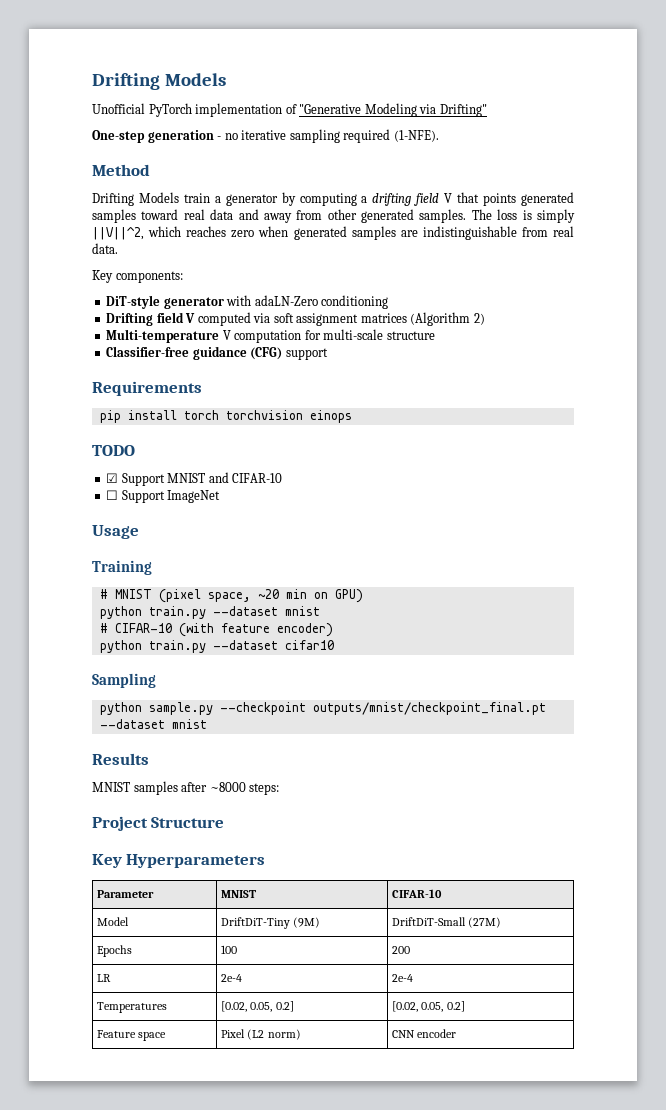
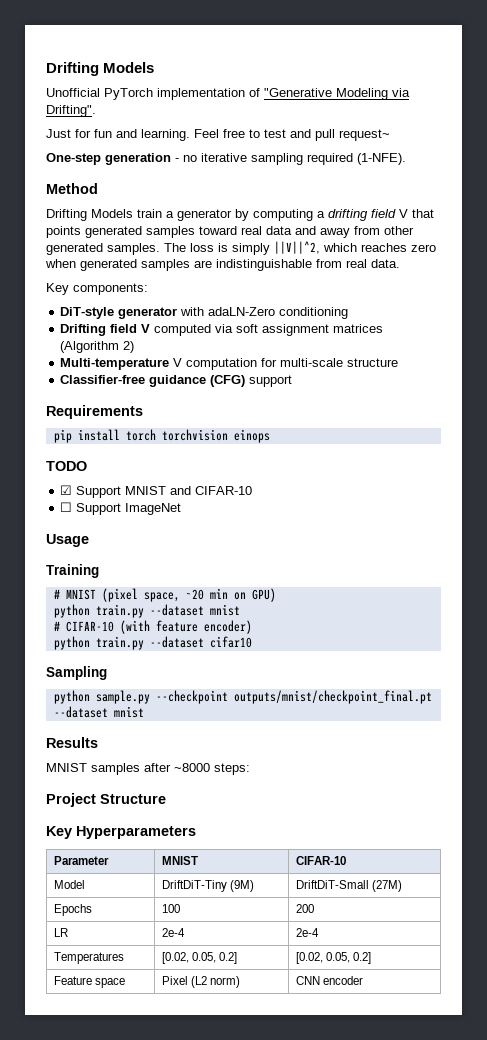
[439,104,487,117] Drifting" -> [46,105,96,117] [46,129,390,141] Drifting". // Just for fun and learning. Feel free to test and pull request~

